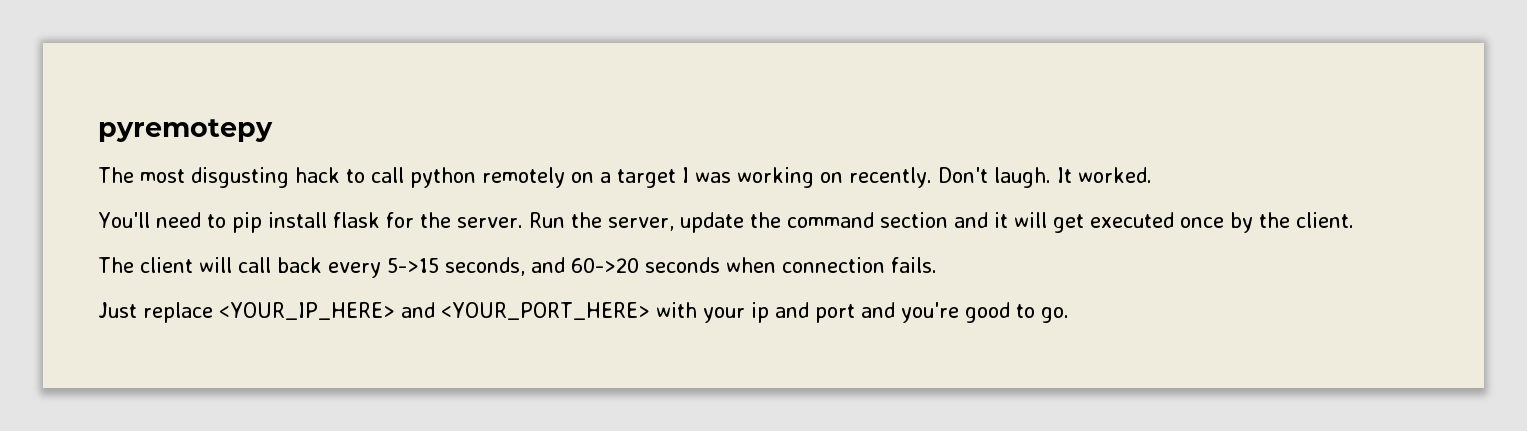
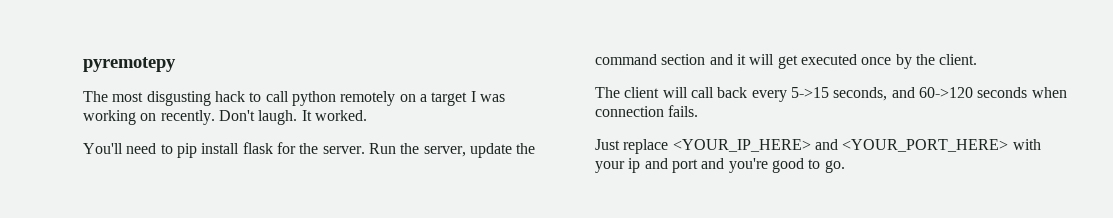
[571,258,639,273] 60->20 -> [918,87,973,98] 60->120

